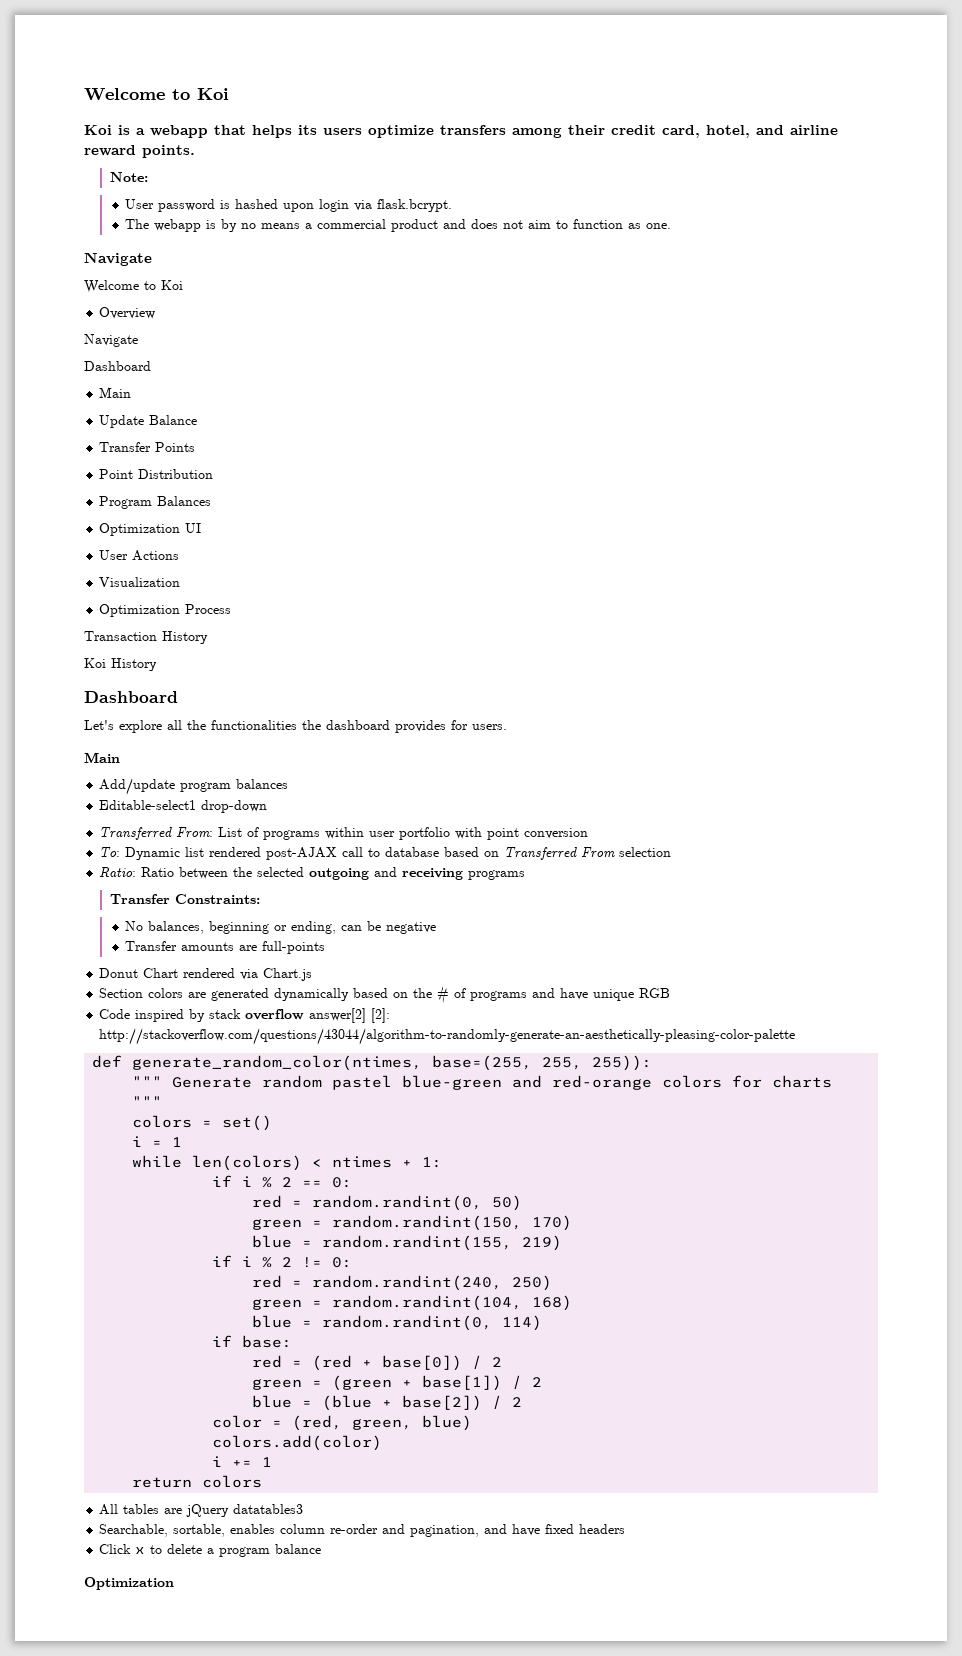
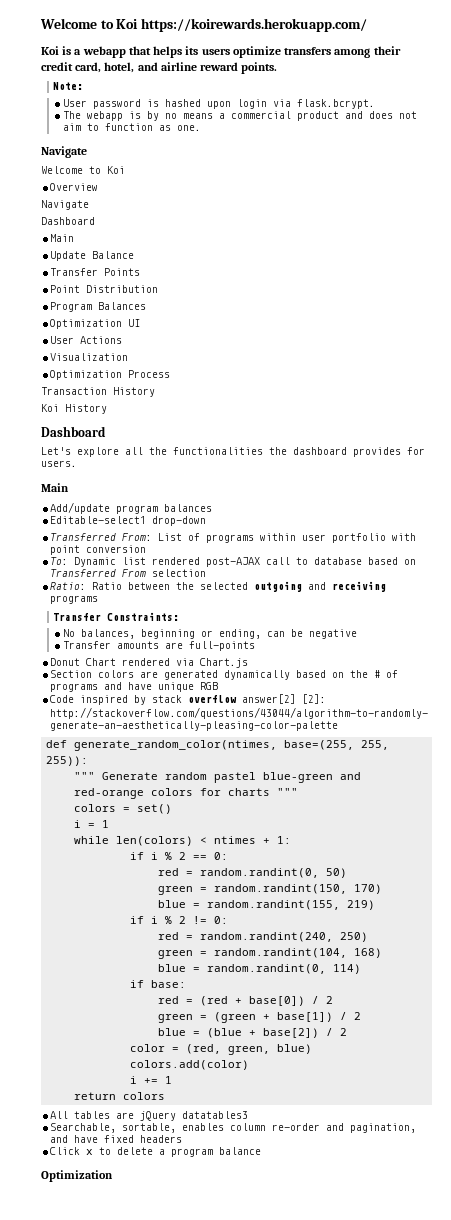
[84,88,229,101] Welcome to Koi -> [40,18,367,32] Welcome to Koi https://koirewards.herokuapp.com/

